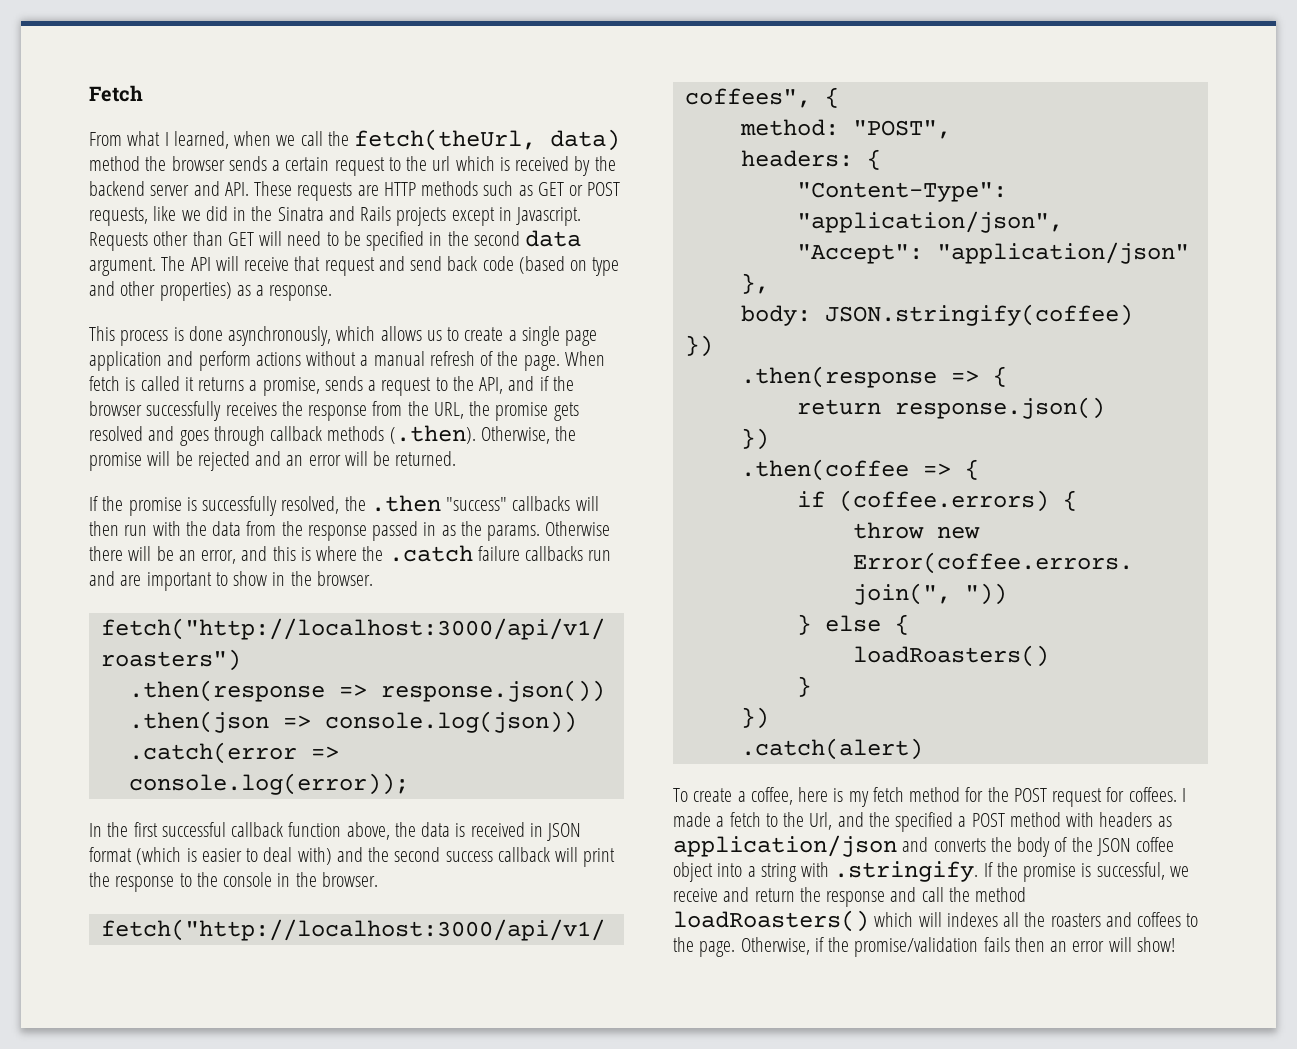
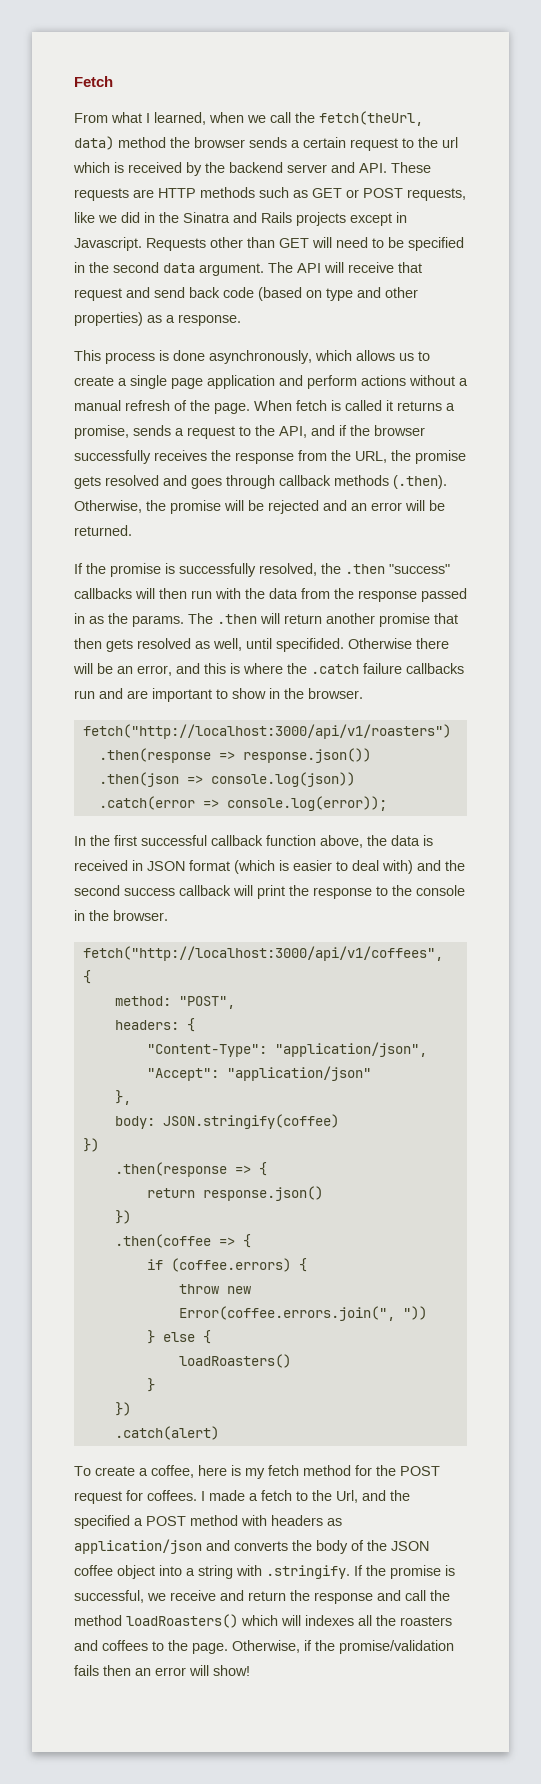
(541, 533) none -> [188,613,458,627] [74,638,344,652] The .then will return another promise that then gets resolved as well, until specifided.

